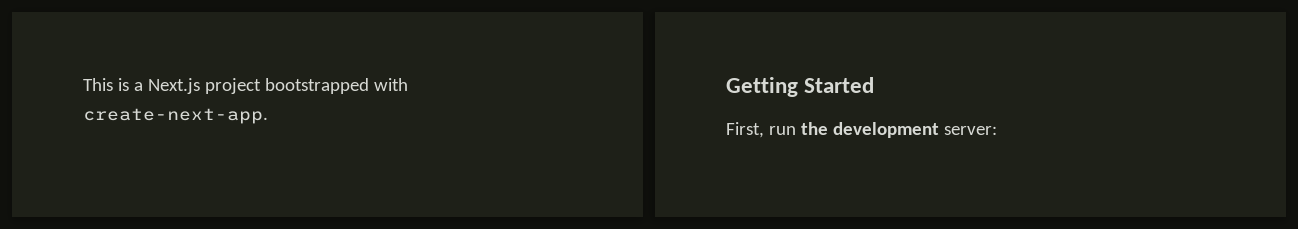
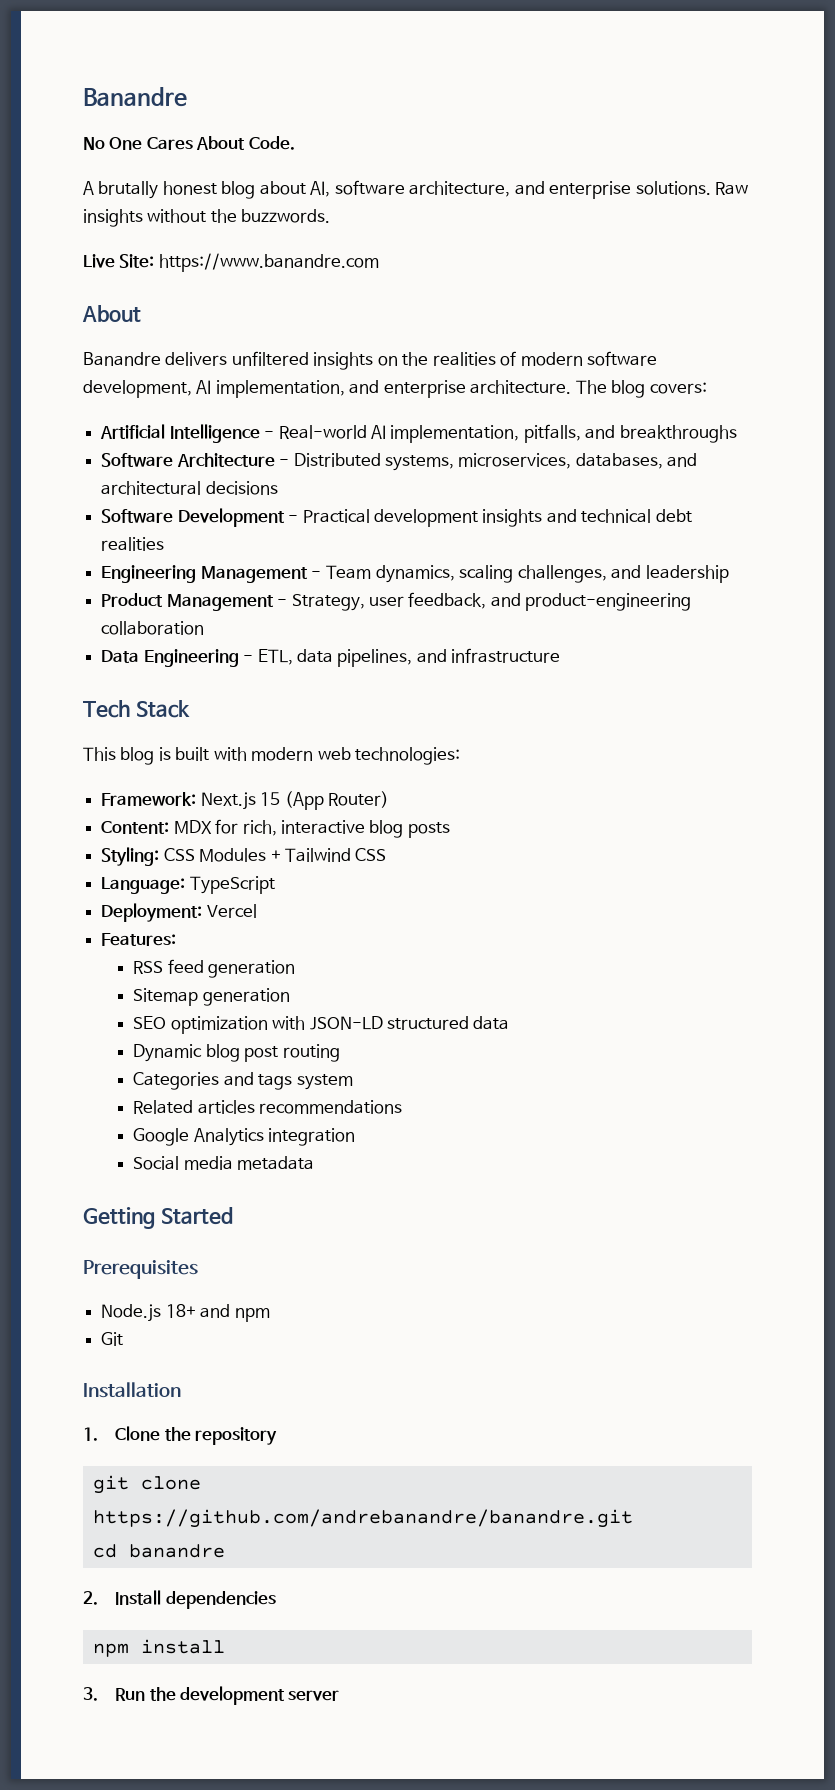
[83,78,408,94] [83,108,268,124] [726,77,875,97] [726,122,796,138] This is a Next.js project bootstrapped with create-next-app. // Getting Started // First, run -> [83,87,187,107] [83,136,295,150] [83,180,748,199] [83,209,331,227] [83,253,379,272] [82,305,141,322] [83,351,658,370] [83,380,707,398] [100,424,737,443] [101,453,698,471] [101,481,278,495] [101,508,692,527] [101,537,165,551] [101,565,729,583] [101,592,692,611] [101,621,205,635] [101,648,561,667] [83,700,190,718] [83,747,461,765] [101,791,389,810] [101,819,450,838] [101,847,387,866] [101,876,275,894] [101,903,257,922] [101,933,177,946] [133,959,296,978] [133,988,290,1006] [133,1016,510,1034] [133,1044,340,1062] [133,1072,353,1090] [133,1100,403,1114] [133,1128,356,1146] [133,1156,315,1170] [83,1207,233,1229] [83,1260,198,1279] [101,1304,270,1322] [101,1332,124,1346] [83,1382,181,1398] [83,1426,277,1445] [92,1475,201,1494] [92,1509,633,1528] [92,1544,225,1558] [83,1590,276,1609] [92,1639,225,1657] [83,1687,146,1701] Banandre // No One Cares About Code. // A brutally honest blog about AI, software architecture, and enterprise solutions. Raw insights without the buzzwords. // Live Site: https://www.banandre.com // About // Banandre delivers unfiltered insights on the realities of modern software development, AI implementation, and enterprise architecture. The blog covers: // Artificial Intelligence - Real-world AI implementation, pitfalls, and breakthroughs // Software Architecture - Distributed systems, microservices, databases, and architectural decisions // Software Development - Practical development insights and technical debt realities // Engineering Management - Team dynamics, scaling challenges, and leadership // Product Management - Strategy, user feedback, and product-engineering collaboration // Data Engineering - ETL, data pipelines, and infrastructure // Tech Stack // This blog is built with modern web technologies: // Framework: Next.js 15 (App Router) // Content: MDX for rich, interactive blog posts // Styling: CSS Modules + Tailwind CSS // Language: TypeScript // Deployment: Vercel // Features: // RSS feed generation // Sitemap generation // SEO optimization with JSON-LD structured data // Dynamic blog post routing // Categories and tags system // Related articles recommendations // Google Analytics integration // Social media metadata // Getting Started // Prerequisites // Node.js 18+ and npm // Git // Installation // 1. Clone the repository // git clone https://github.com/andrebanandre/banandre.git // cd banandre // 2. Install dependencies // npm install // 3. Run
[943,126,997,135] server: -> [288,1690,340,1701] server

